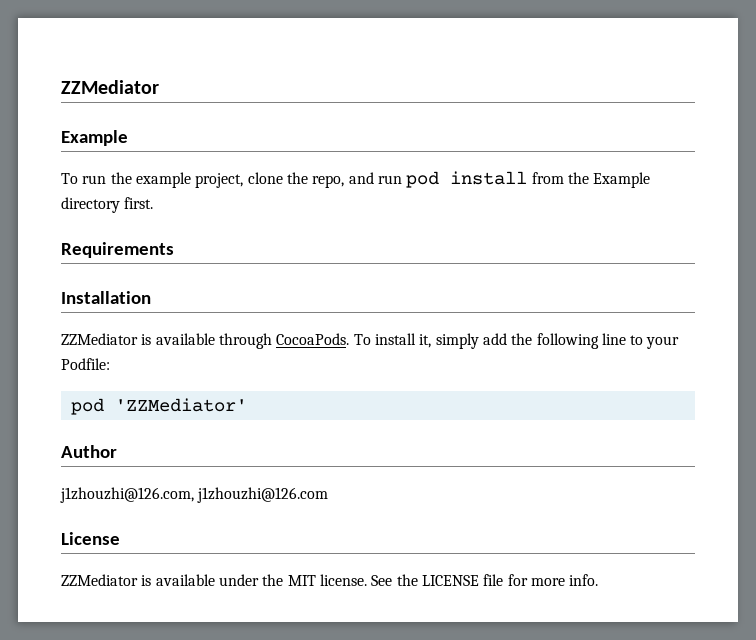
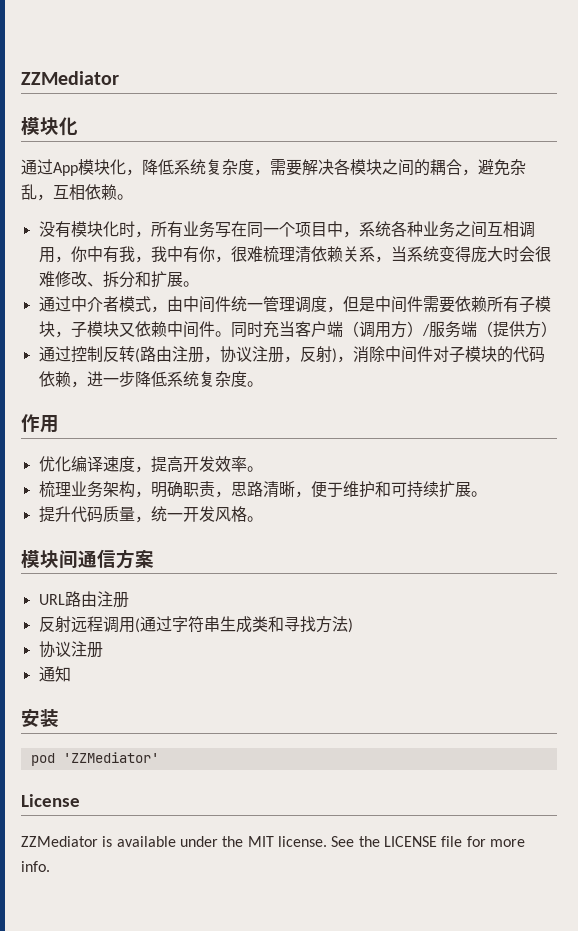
[61,130,128,146] [61,171,651,188] [61,197,154,213] [61,242,174,258] [61,291,151,304] [61,333,680,349] [61,358,110,370] Example // To run the example project, clone the repo, and run pod install from the Example directory first. // Requirements // Installation // ZZMediator is available through CocoaPods. To install it, simply add the following line to your Podfile: -> [21,117,78,136] [21,159,526,176] [21,184,133,201] [38,221,535,238] [38,246,551,263] [38,271,199,288] [38,296,551,313] [38,321,557,338] [38,346,545,363] [38,371,263,388] [21,414,59,433] [38,456,263,473] [38,481,487,498] [38,506,263,523] [21,549,154,569] [38,591,129,608] [38,616,353,633] [38,641,103,658] [38,666,71,682] [21,709,59,727] 模块化 // 通过App模块化，降低系统复杂度，需要解决各模块之间的耦合，避免杂乱，互相依赖。 // 没有模块化时，所有业务写在同一个项目中，系统各种业务之间互相调用，你中有我，我中有你，很难梳理清依赖关系，当系统变得庞大时会很难修改、拆分和扩展。 // 通过中介者模式，由中间件统一管理调度，但是中间件需要依赖所有子模块，子模块又依赖中间件。同时充当客户端（调用方）/服务端（提供方） // 通过控制反转(路由注册，协议注册，反射)，消除中间件对子模块的代码依赖，进一步降低系统复杂度。 // 作用 // 优化编译速度，提高开发效率。 // 梳理业务架构，明确职责，思路清晰，便于维护和可持续扩展。 // 提升代码质量，统一开发风格。 // 模块间通信方案 // URL路由注册 // 反射远程调用(通过字符串生成类和寻找方法) // 协议注册 // 通知 // 安装
[61,445,117,458] [60,487,329,503] // Author // j1zhouzhi@126.com, j1zhouzhi@126.com -> (159, 757) none

